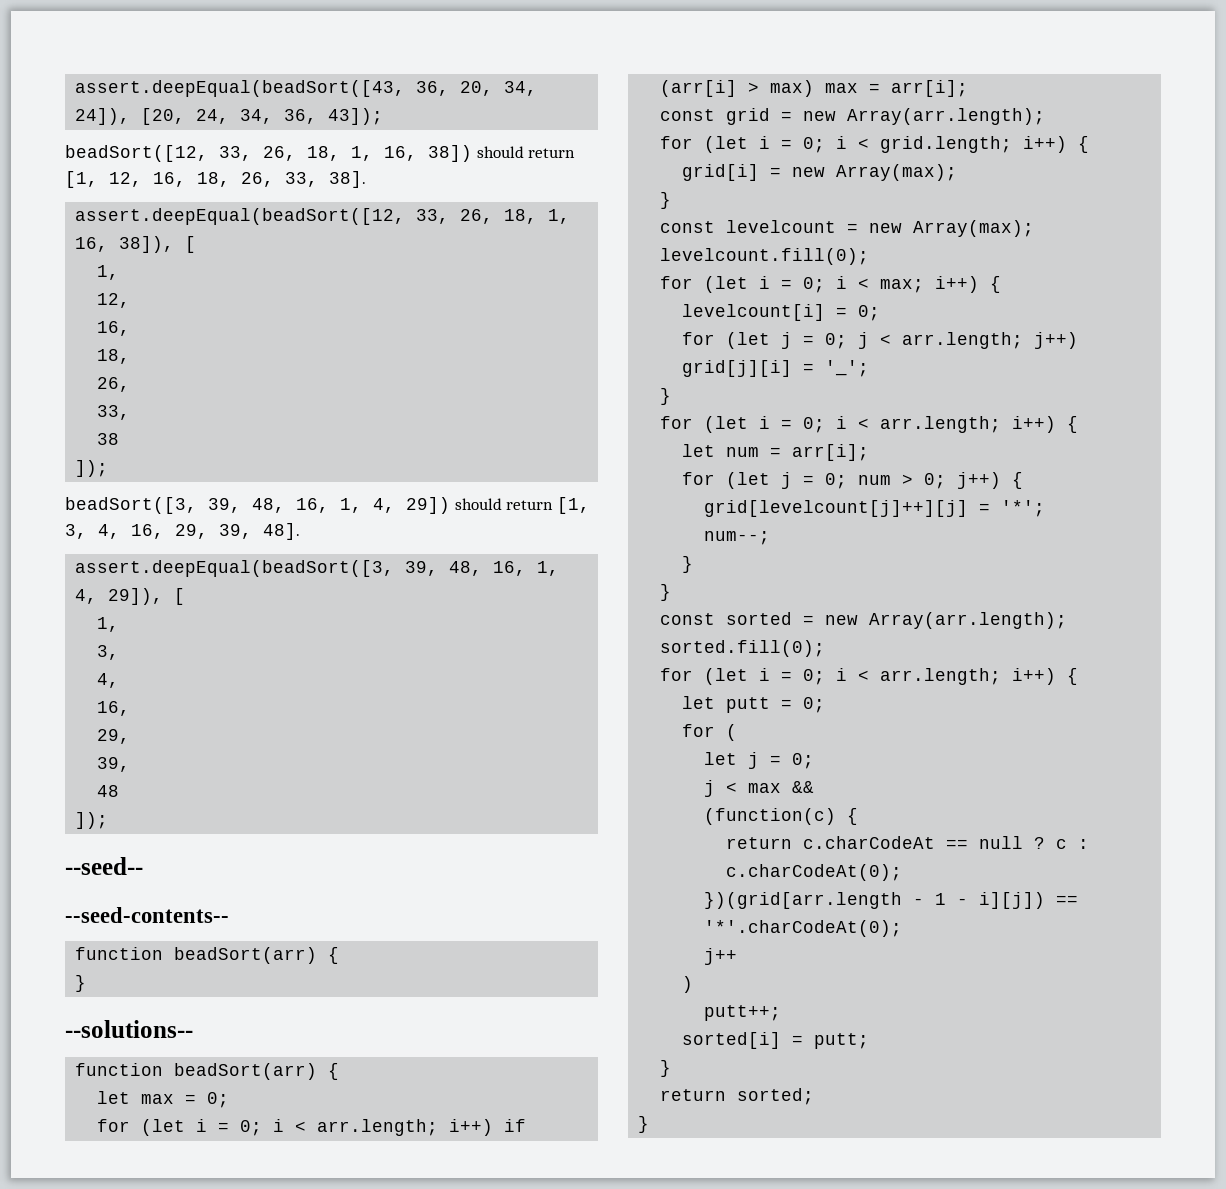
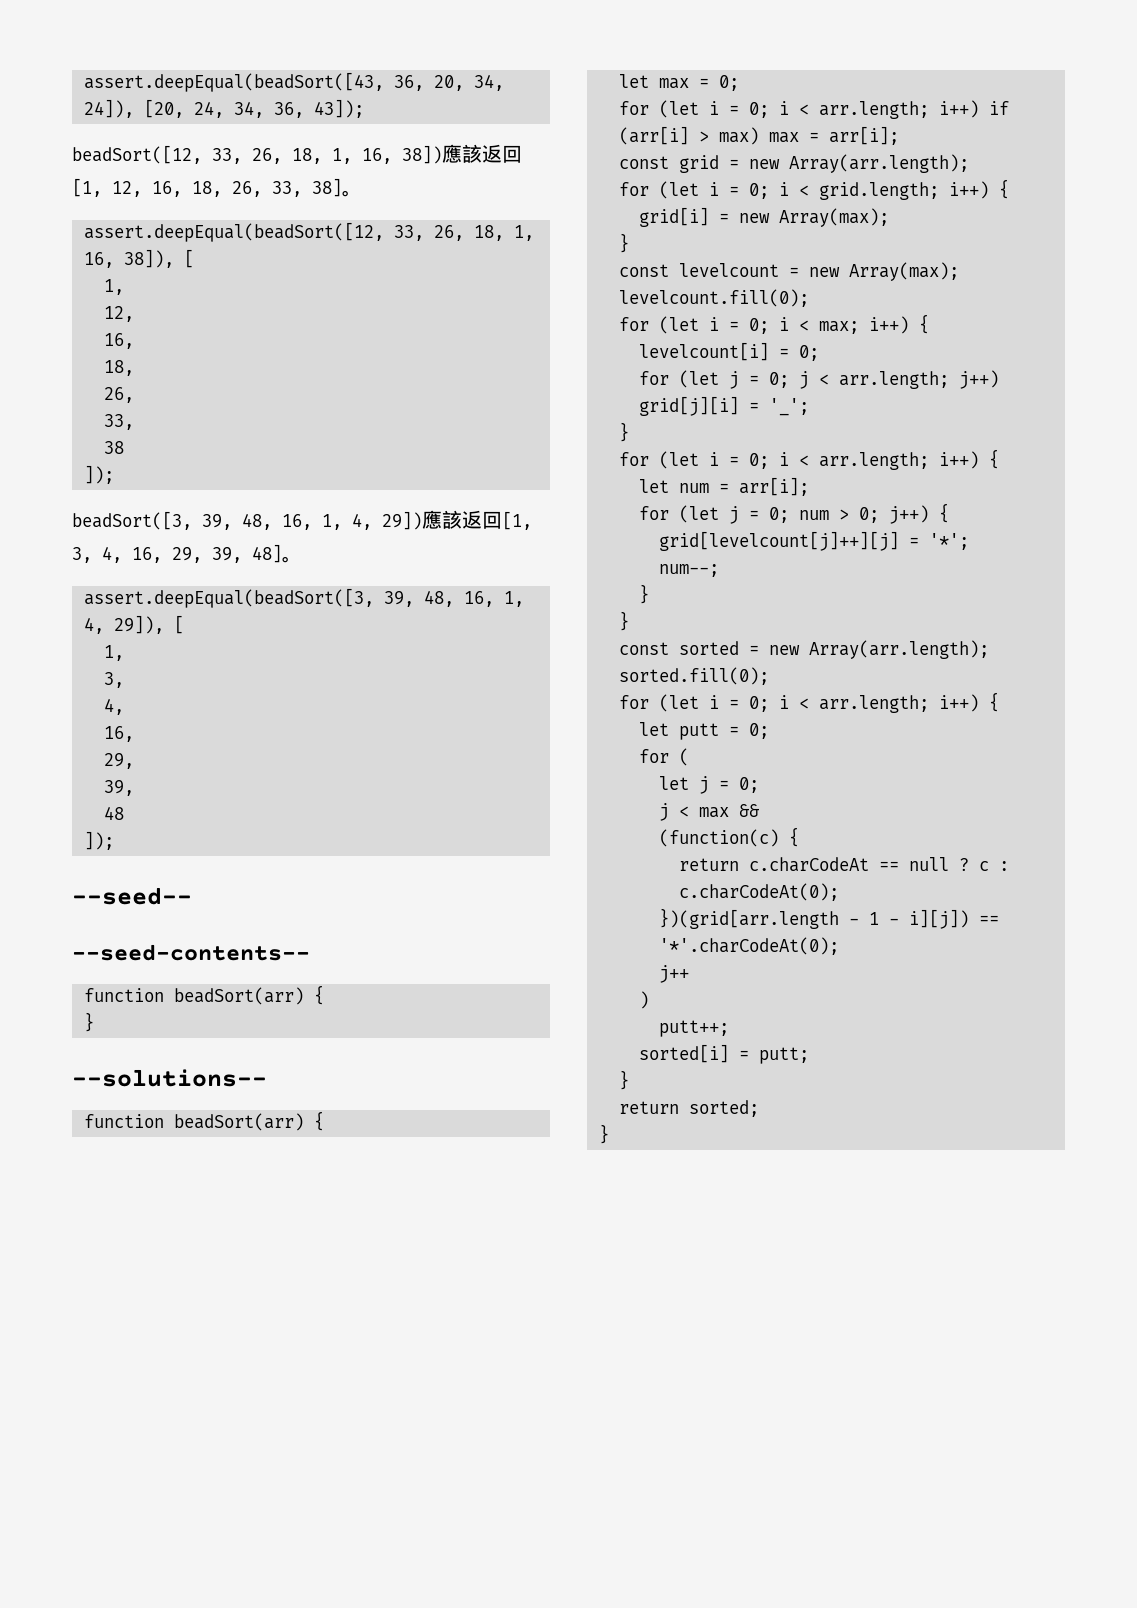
[476,146,576,158] should return -> [442,144,522,163] 應該返回
[329,171,366,188] 38]. -> [312,178,362,197] 38]。
[454,498,554,510] should return -> [422,510,502,529] 應該返回
[263,523,300,540] 48]. -> [252,544,302,563] 48]。

